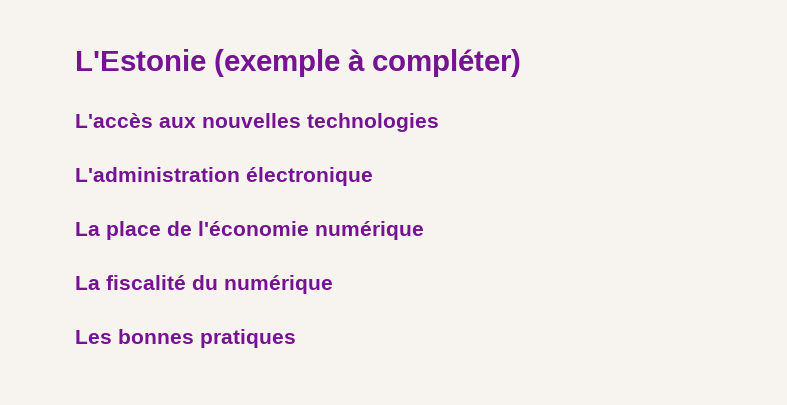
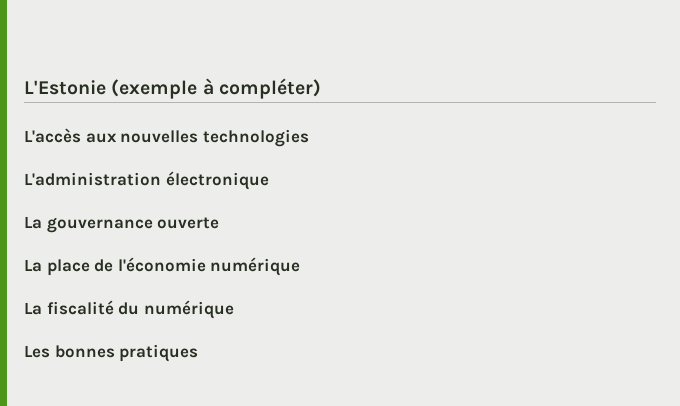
(373, 176) none -> [24,216,220,233] // La gouvernance ouverte

